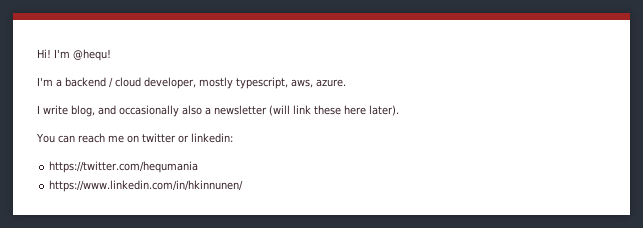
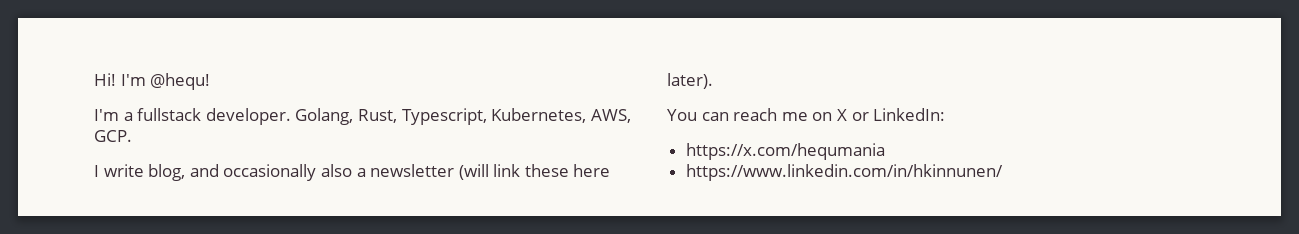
[65,77,346,89] backend / cloud developer, mostly typescript, aws, azure. -> [137,108,631,125] [94,130,132,142] fullstack developer. Golang, Rust, Typescript, Kubernetes, AWS, GCP.
[141,133,233,143] [49,161,199,173] twitter or linkedin: // https://twitter.com/hequmania -> [836,108,946,121] [685,143,885,160] X or LinkedIn: // https://x.com/hequmania

